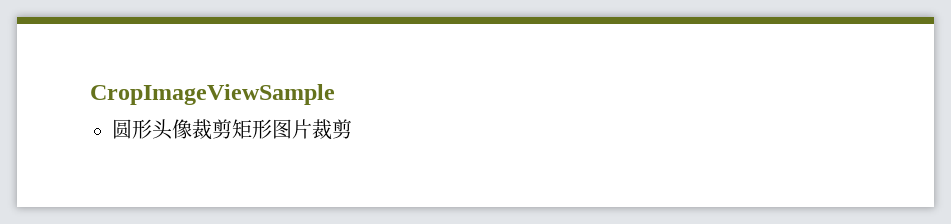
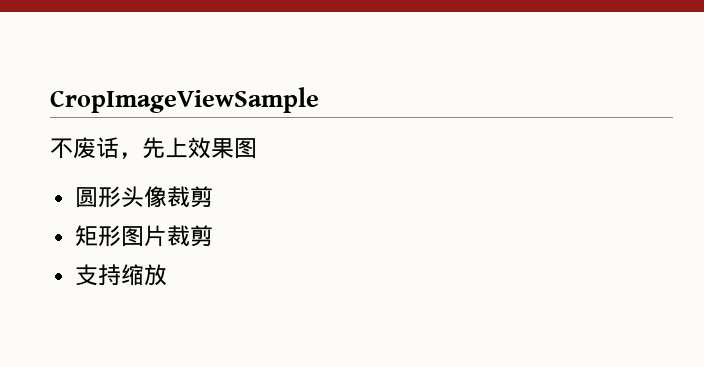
(335, 94) none -> [50,137,257,159] // 不废话，先上效果图
(232, 129) none -> (213, 197) //
(352, 129) none -> [74,264,167,286] // 支持缩放

